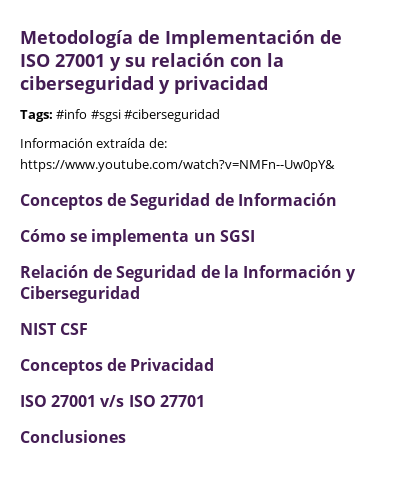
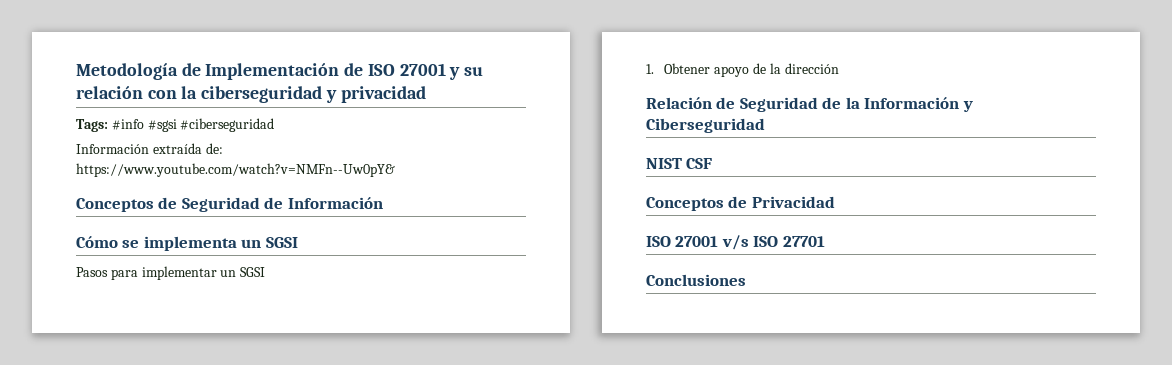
(255, 236) none -> [76,266,266,280] [646,63,839,77] // Pasos para implementar un SGSI // 1. Obtener apoyo de la dirección

